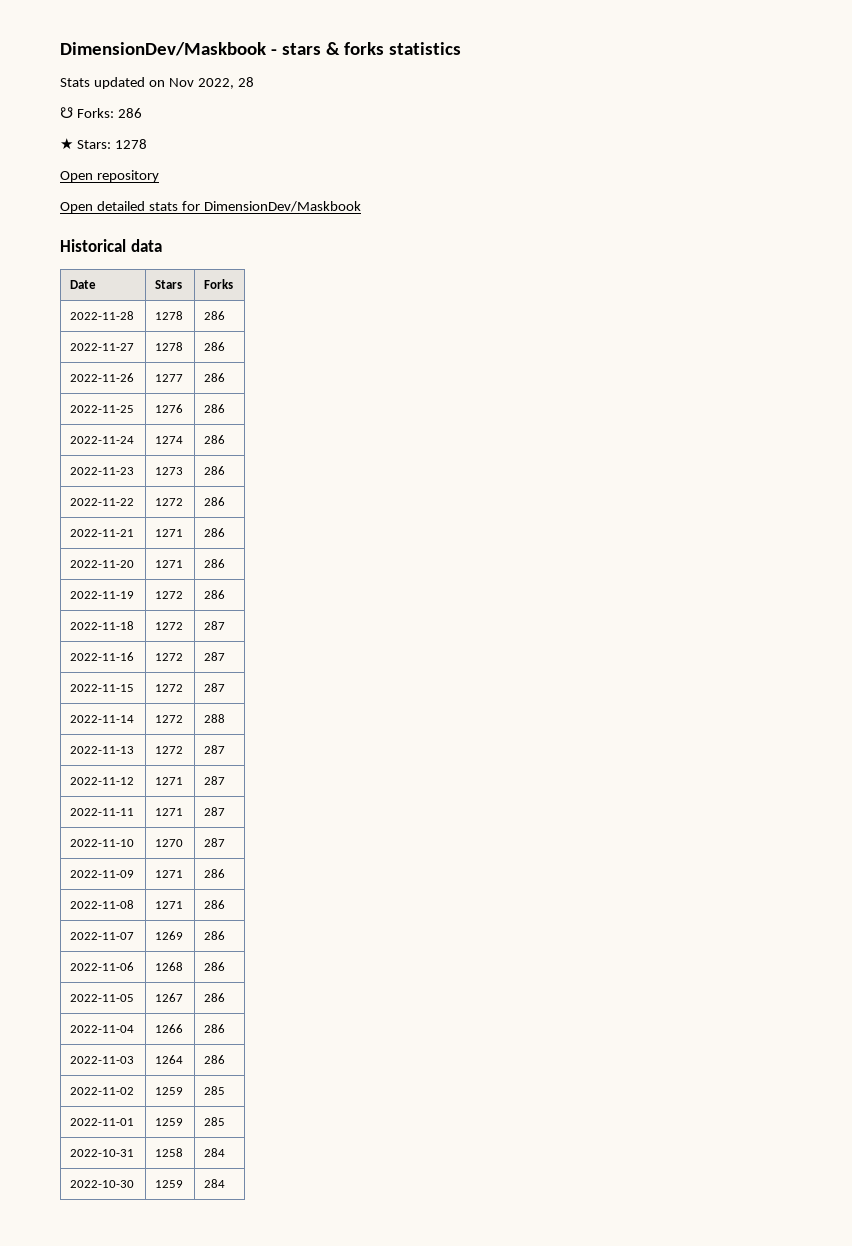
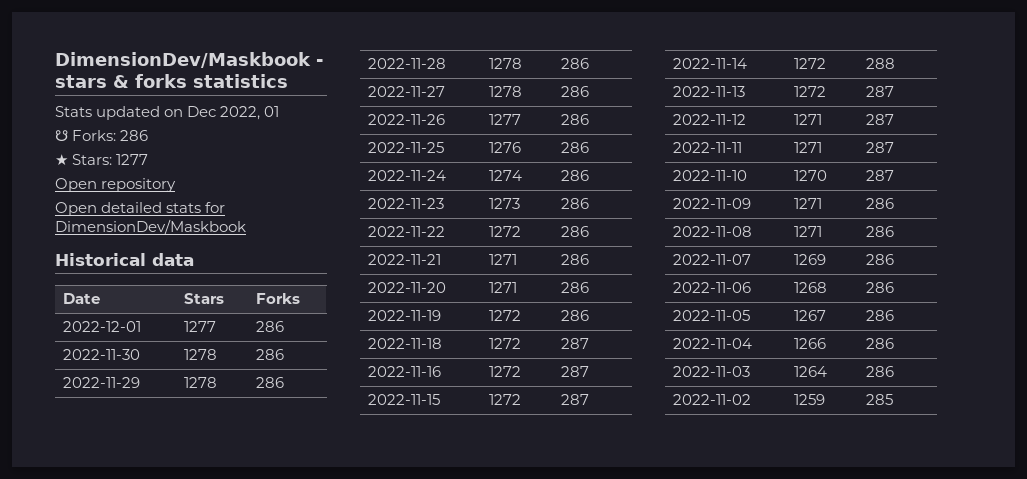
[168,77,254,89] Nov 2022, 28 -> [187,106,280,120] Dec 2022, 01
[114,139,147,149] 1278 -> [116,154,149,165] 1277
(234, 284) none -> [62,321,141,332] [183,321,216,332] [255,321,284,332] [62,349,140,360] [183,349,217,360] [255,349,284,360] [62,377,140,388] [183,377,217,388] [255,377,284,388] // 2022-12-01 | 1277 | 286 // 2022-11-30 | 1278 | 286 // 2022-11-29 | 1278 | 286
[70,1118,135,1126] [155,1118,184,1126] [204,1117,226,1126] [70,1149,135,1157] [155,1148,184,1157] [204,1148,226,1157] [70,1180,135,1188] [155,1180,184,1188] [204,1179,226,1188] // 2022-11-01 | 1259 | 285 // 2022-10-31 | 1258 | 284 // 2022-10-30 | 1259 | 284 -> (893, 399) none

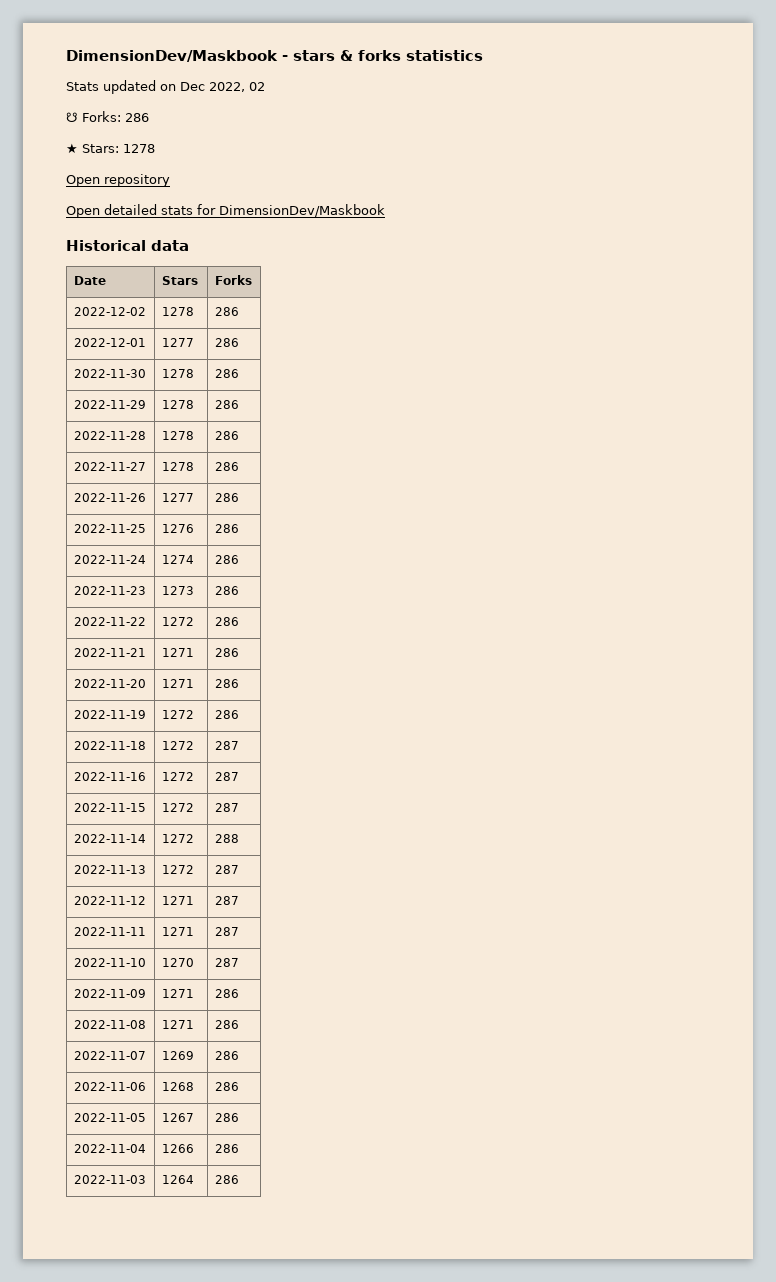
[264,106,280,117] 01 -> [249,82,265,91] 02
[116,154,149,165] 1277 -> [123,144,155,153] 1278
(300, 298) none -> [73,307,146,316] [161,307,194,316] [214,307,239,316] // 2022-12-02 | 1278 | 286
[672,394,751,405] [793,394,825,405] [865,394,893,405] // 2022-11-02 | 1259 | 285 -> (239, 1179) none

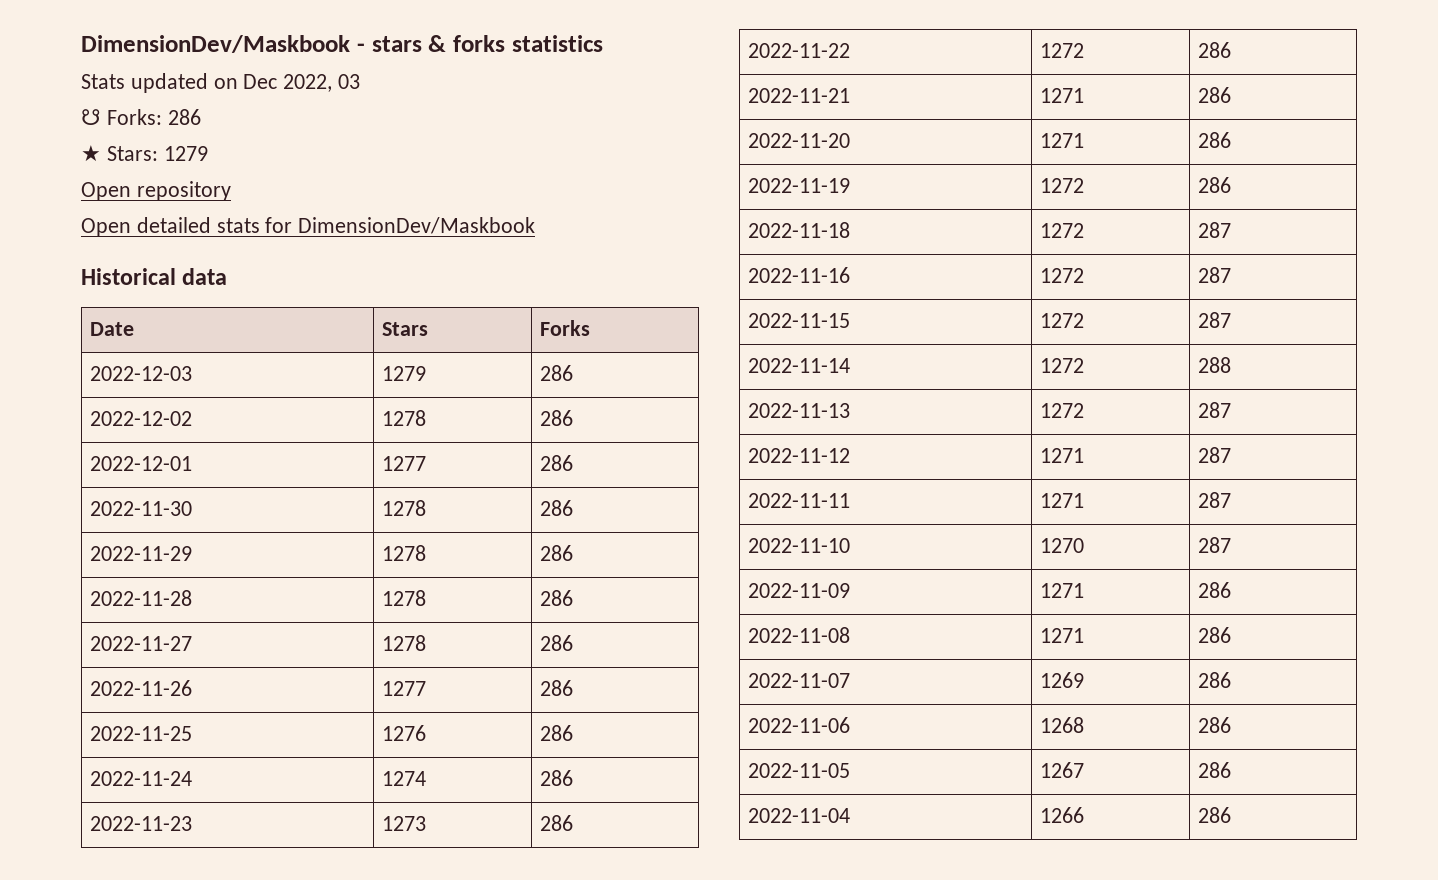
[249,82,265,91] 02 -> [338,74,361,89] 03
[123,144,155,153] 1278 -> [163,146,208,161] 1279
(252, 280) none -> [89,366,192,381] [381,366,426,381] [539,365,573,381] // 2022-12-03 | 1279 | 286
[73,1175,146,1184] [161,1175,194,1184] [214,1175,239,1184] // 2022-11-03 | 1264 | 286 -> (1231, 815) none

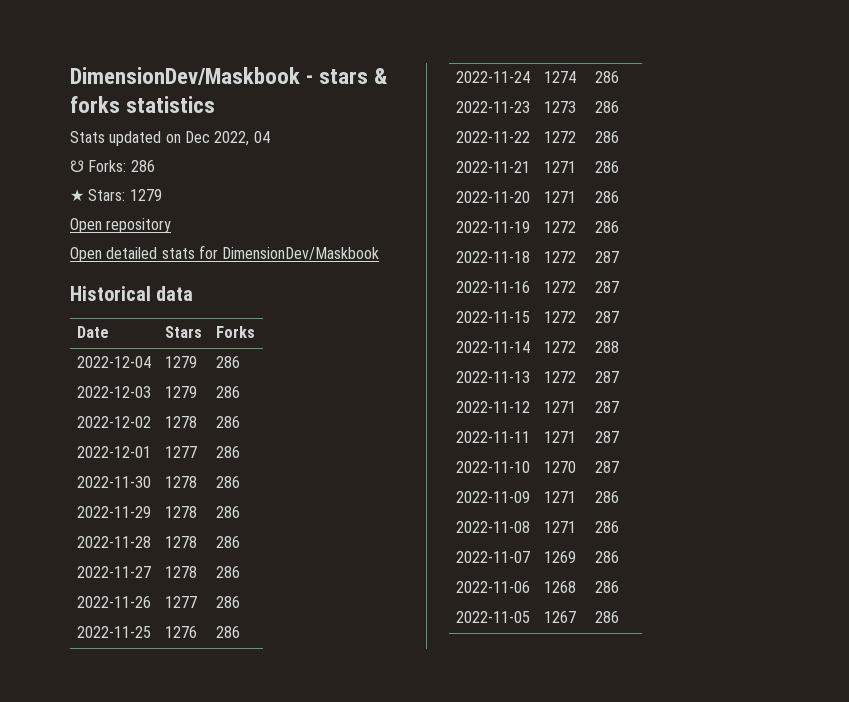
[338,74,361,89] 03 -> [253,131,270,143] 04
(590, 328) none -> [76,356,151,368] [164,356,197,368] [215,356,240,368] // 2022-12-04 | 1279 | 286
[747,808,850,823] [1039,807,1084,823] [1197,807,1231,823] // 2022-11-04 | 1266 | 286 -> (619, 617) none

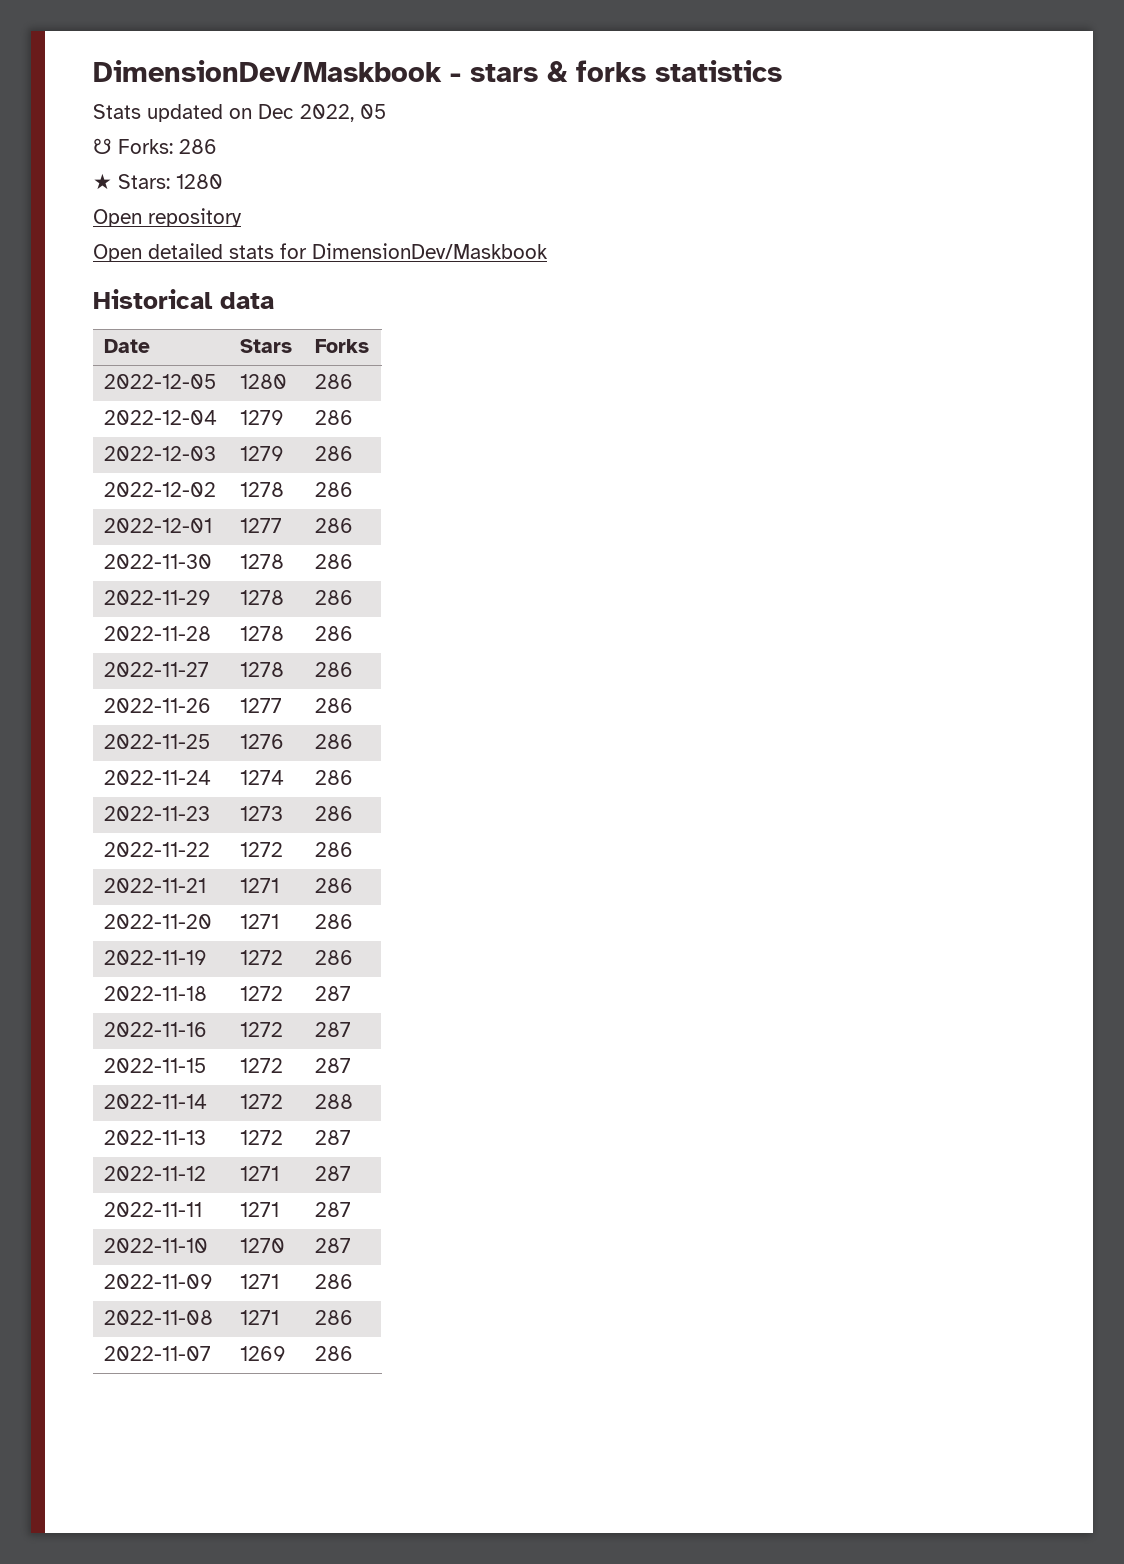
[253,131,270,143] 04 -> [360,104,386,119] 05
[129,189,162,201] 1279 -> [176,174,223,189] 1280
(255, 332) none -> [104,374,217,389] [240,374,288,389] [315,374,354,389] // 2022-12-05 | 1280 | 286
[455,581,530,593] [543,581,576,593] [594,581,619,593] [455,611,530,623] [543,611,576,623] [594,611,619,623] // 2022-11-06 | 1268 | 286 // 2022-11-05 | 1267 | 286 -> (354, 1353) none

